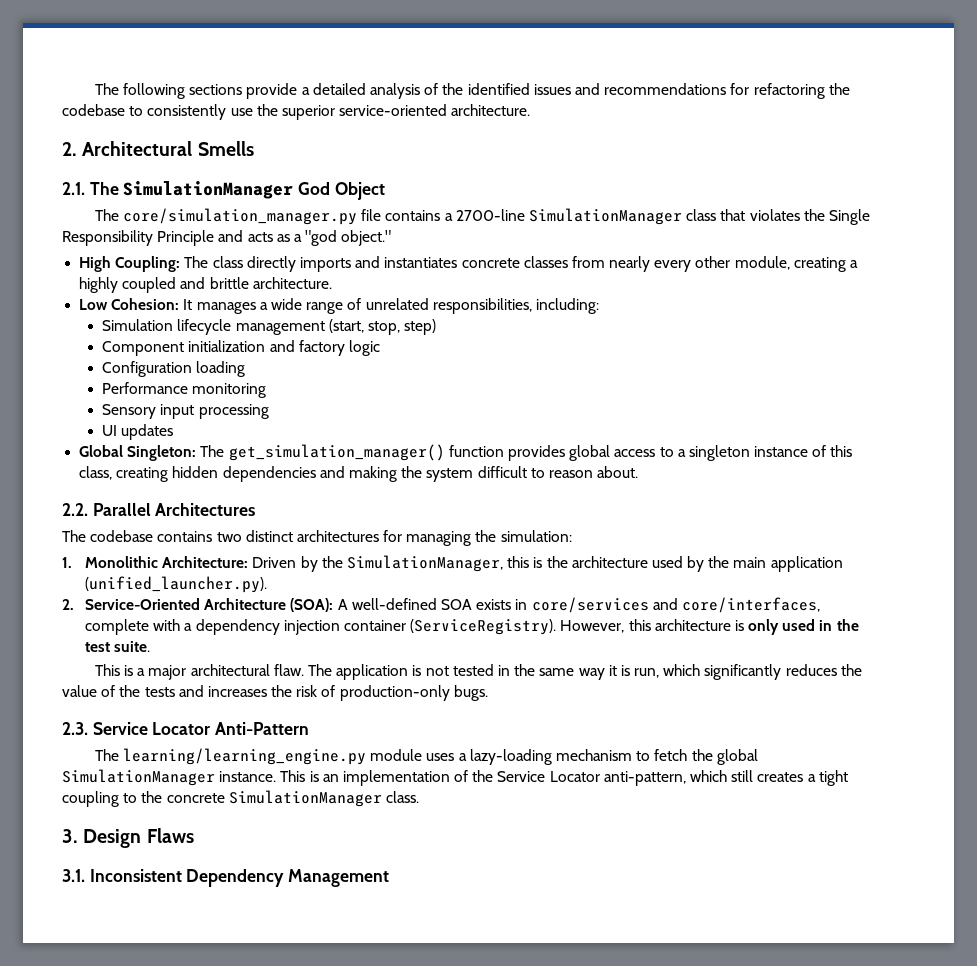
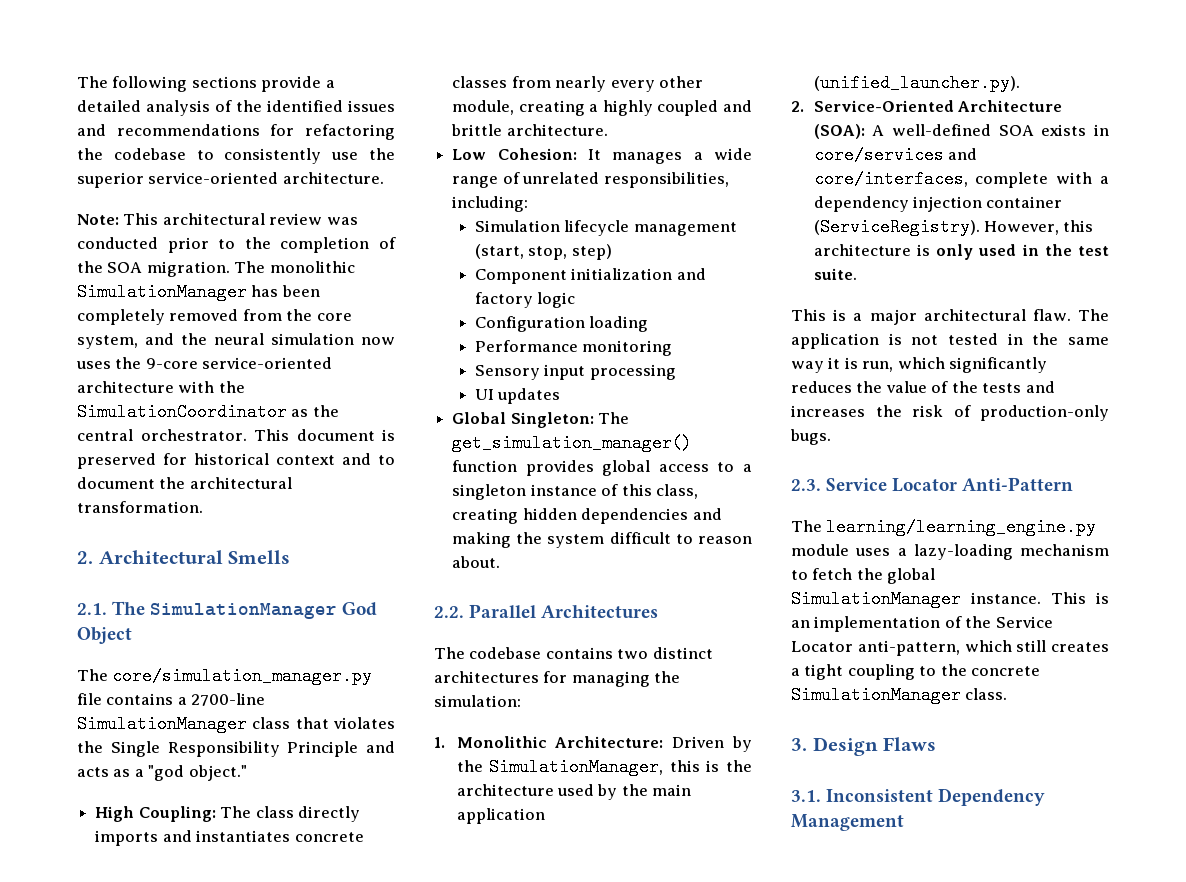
(531, 110) none -> [77,213,358,225] [77,237,396,253] [77,261,355,277] [77,283,320,301] [77,309,352,325] [77,333,395,349] [76,357,333,369] [77,381,245,393] [77,403,339,421] [77,429,395,441] [77,453,395,469] [77,477,292,489] [77,501,203,513] // Note: This architectural review was conducted prior to the completion of the SOA migration. The monolithic SimulationManager has been completely removed from the core system, and the neural simulation now uses the 9-core service-oriented architecture with the SimulationCoordinator as the central orchestrator. This document is preserved for historical context and to document the architectural transformation.

